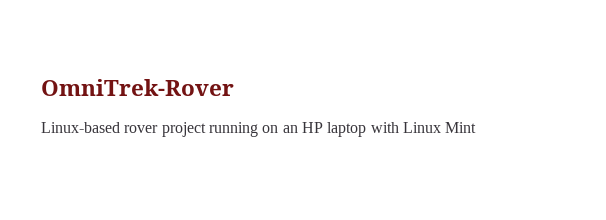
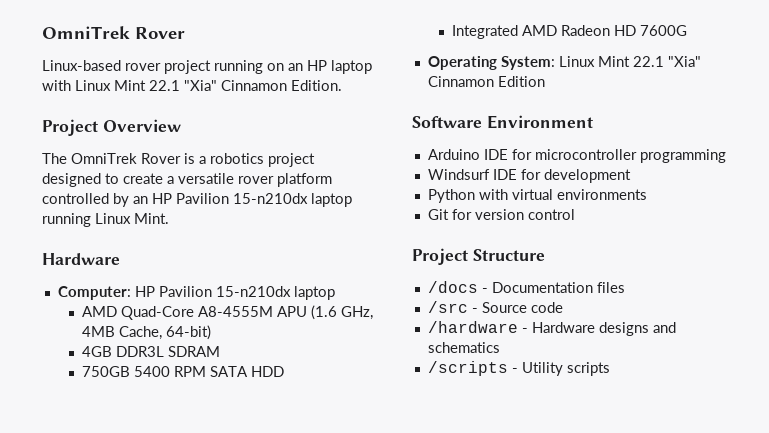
[41,79,234,96] OmniTrek-Rover -> [42,26,185,39] OmniTrek Rover
(477, 127) none -> [149,80,342,91] [42,119,181,136] [42,153,315,167] [42,173,332,187] [42,193,352,207] [42,213,169,227] [42,253,120,265] [57,286,335,300] [82,305,374,320] [82,325,212,340] [82,346,221,357] [82,366,285,377] [452,25,688,39] [427,56,701,70] [427,76,545,87] [412,115,593,129] [427,149,726,163] [427,169,631,183] [427,189,647,203] [427,209,575,220] [412,248,545,265] [427,281,625,293] [427,301,563,313] [427,321,676,336] [427,342,500,353] [427,361,610,376] 22.1 "Xia" Cinnamon Edition. // Project Overview // The OmniTrek Rover is a robotics project designed to create a versatile rover platform controlled by an HP Pavilion 15-n210dx laptop running Linux Mint. // Hardware // Computer: HP Pavilion 15-n210dx laptop // AMD Quad-Core A8-4555M APU (1.6 GHz, 4MB Cache, 64-bit) // 4GB DDR3L SDRAM // 750GB 5400 RPM SATA HDD // Integrated AMD Radeon HD 7600G // Operating System: Linux Mint 22.1 "Xia" Cinnamon Edition // Software Environment // Arduino IDE for microcontroller programming // Windsurf IDE for development // Python with virtual environments // Git for version control // Project Structure // /docs - Documentation files // /src - Source code // /hardware - Hardware designs and schematics // /scripts - Utility scripts

